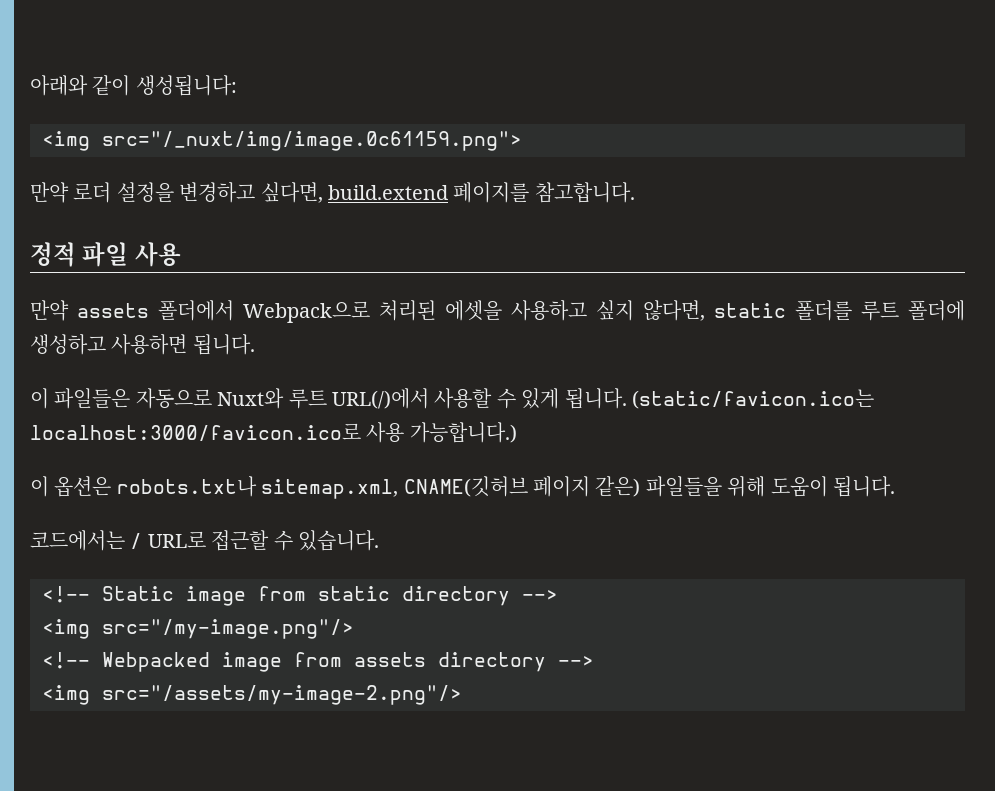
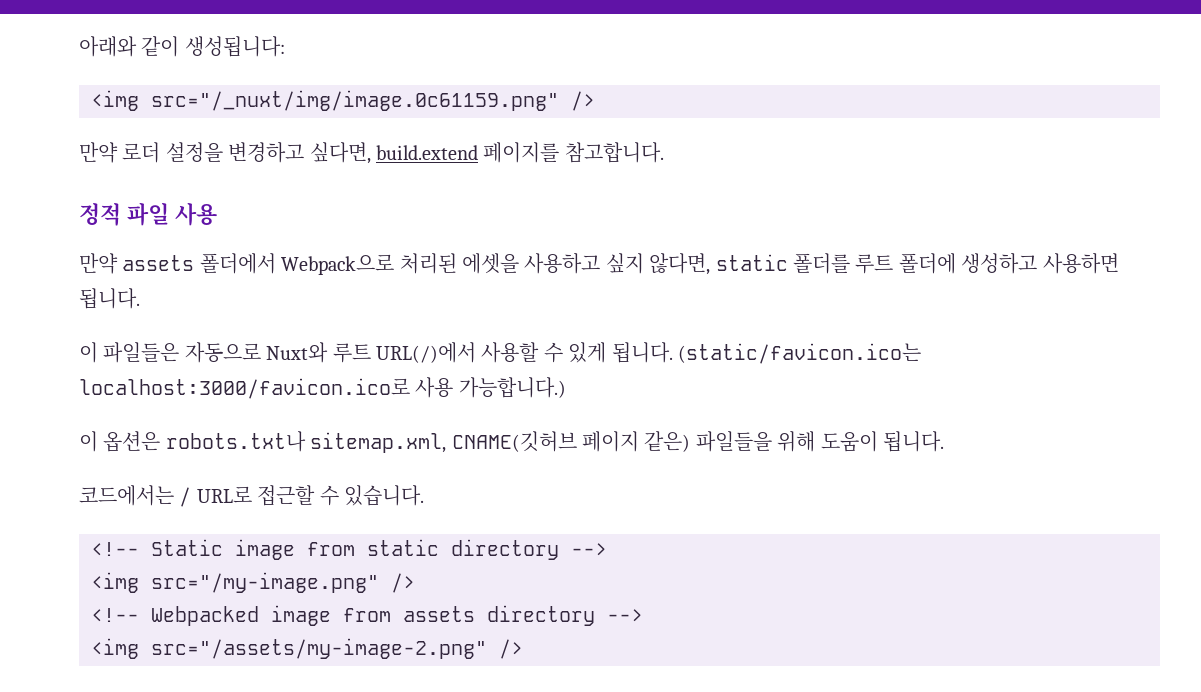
[102,131,522,151] src="/_nuxt/img/image.0c61159.png"> -> [151,90,595,111] src="/_nuxt/img/image.0c61159.png" />
[102,619,354,639] src="/my-image.png"/> -> [151,572,415,593] src="/my-image.png" />
[102,685,462,705] src="/assets/my-image-2.png"/> -> [151,638,523,659] src="/assets/my-image-2.png" />

